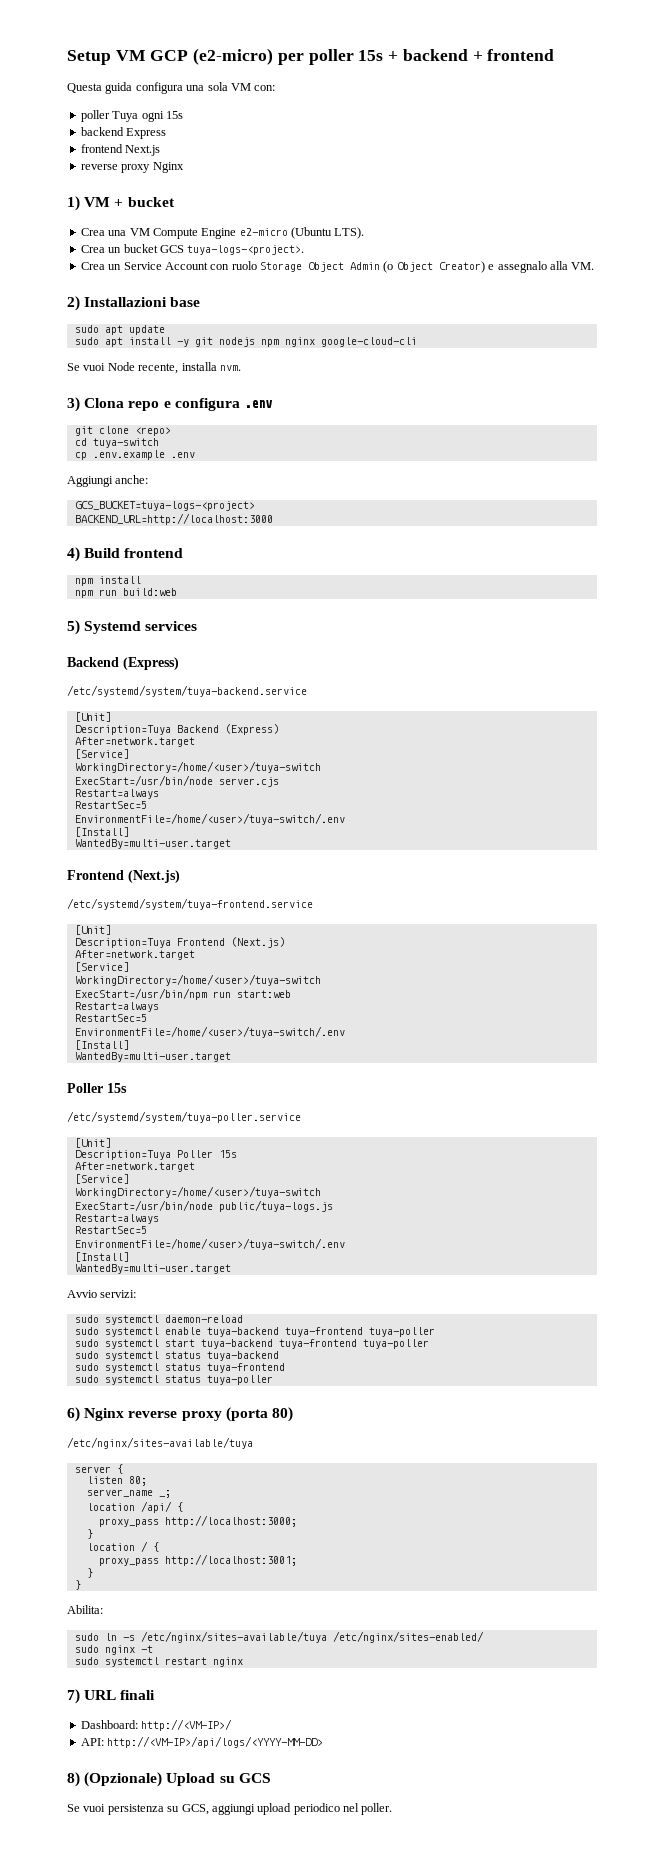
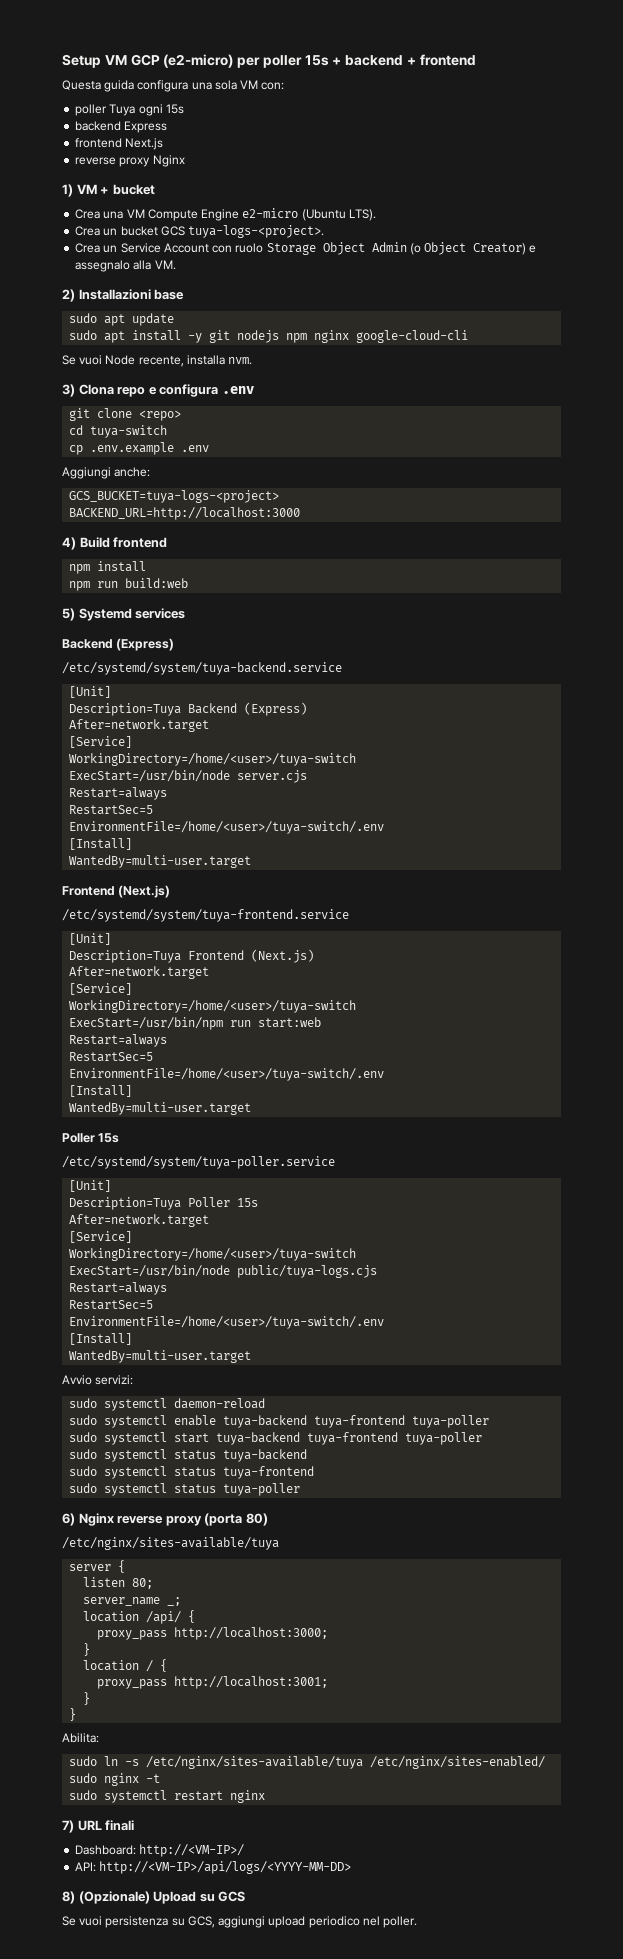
[218,1200,333,1212] public/tuya-logs.js -> [237,1265,378,1278] public/tuya-logs.cjs

